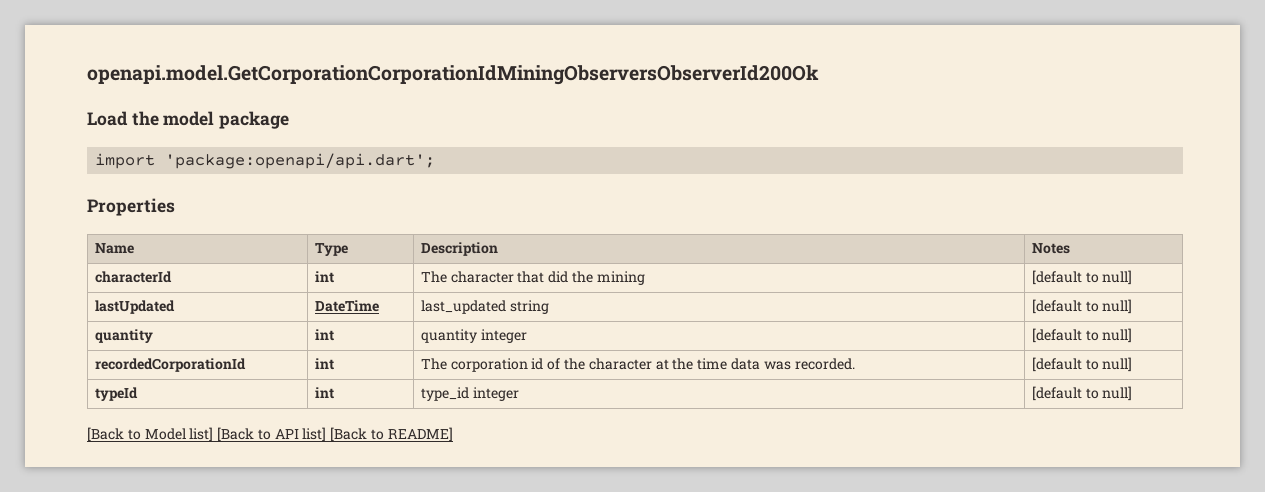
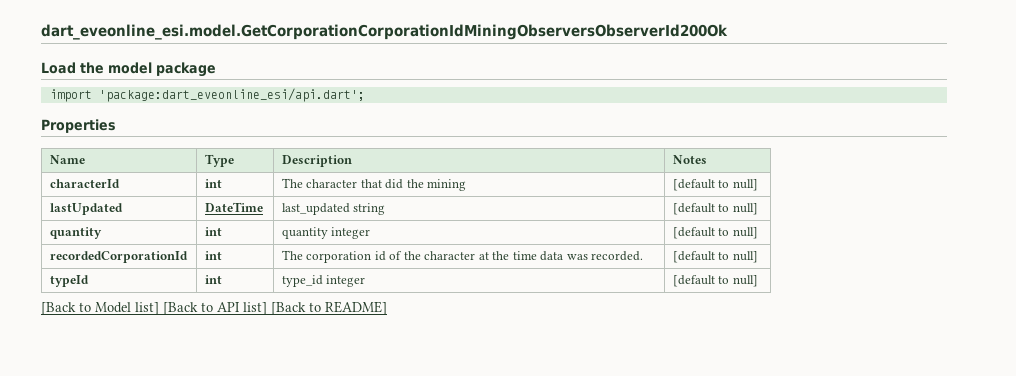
[87,65,819,85] openapi.model.GetCorporationCorporationIdMiningObserversObserverId200Ok -> [41,24,728,40] dart_eveonline_esi.model.GetCorporationCorporationIdMiningObserversObserverId200Ok
[165,153,436,169] 'package:openapi/api.dart'; -> [98,88,365,102] 'package:dart_eveonline_esi/api.dart';

